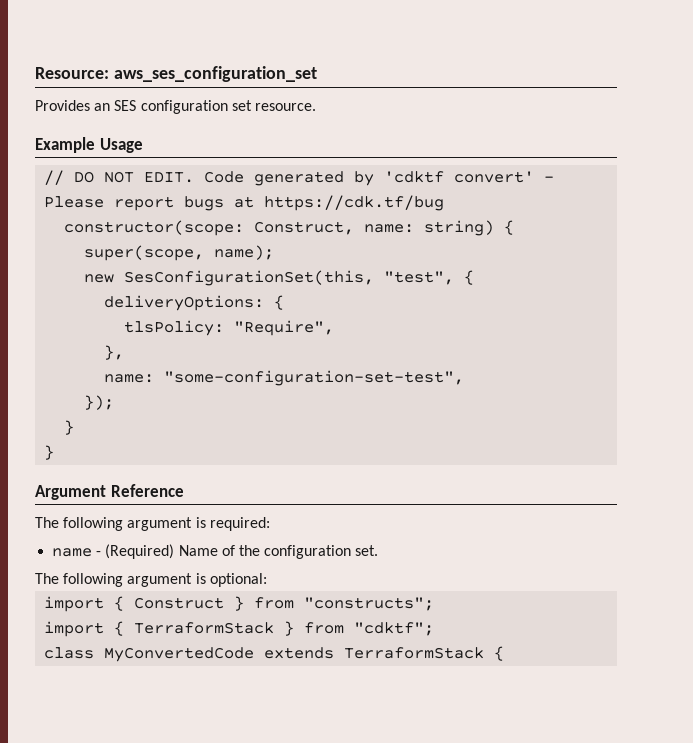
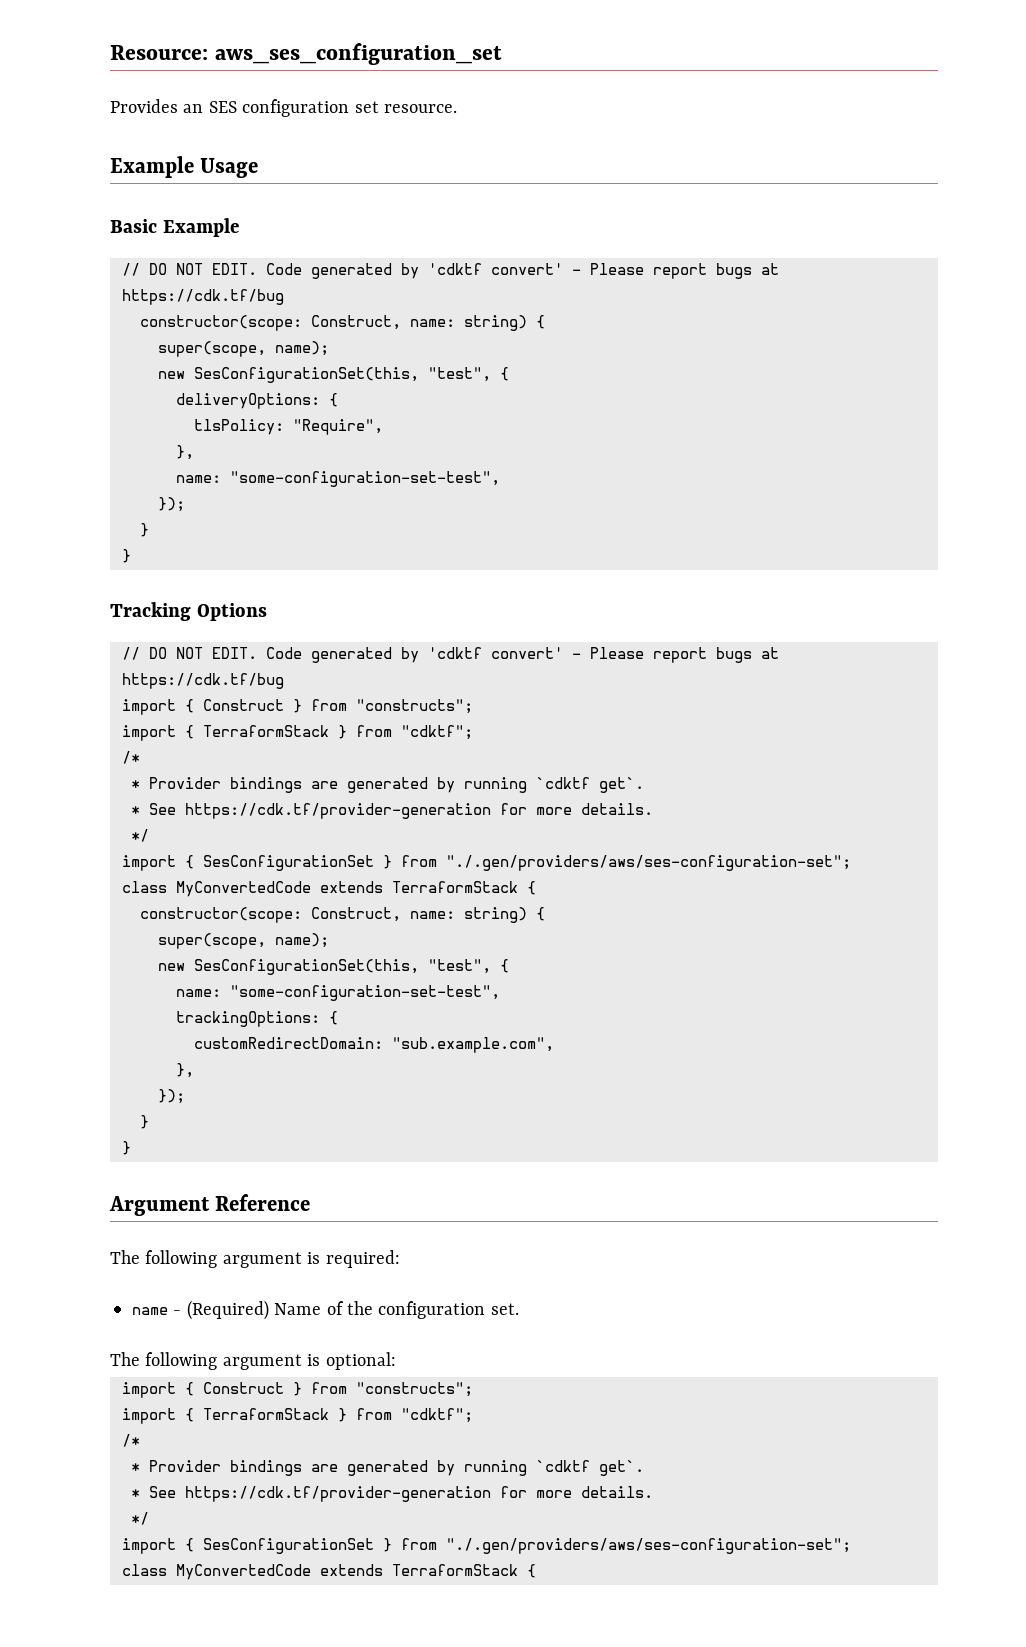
(143, 145) none -> [110,218,239,237] // Basic Example
(55, 452) none -> [110,602,267,621] [122,647,779,663] [122,673,284,689] [122,699,473,715] [122,725,473,741] [122,751,140,764] [131,777,644,793] [131,803,653,819] [131,829,149,842] [122,855,851,871] [122,881,536,897] [140,907,545,923] [158,933,329,949] [158,959,509,975] [176,985,500,1001] [176,1011,338,1027] [194,1037,554,1053] [176,1063,194,1078] [158,1089,185,1104] [140,1115,149,1129] [122,1141,131,1155] // Tracking Options // // DO NOT EDIT. Code generated by 'cdktf convert' - Please report bugs at https://cdk.tf/bug // import { Construct } from "constructs"; // import { TerraformStack } from "cdktf"; // /* // * Provider bindings are generated by running `cdktf get`. // * See https://cdk.tf/provider-generation for more details. // */ // import { SesConfigurationSet } from "./.gen/providers/aws/ses-configuration-set"; // class MyConvertedCode extends TerraformStack { // constructor(scope: Construct, name: string) { // super(scope, name); // new SesConfigurationSet(this, "test", { // name: "some-configuration-set-test", // trackingOptions: { // customRedirectDomain: "sub.example.com", // }, // }); // } // }
(435, 629) none -> [122,1434,140,1447] [131,1460,644,1476] [131,1486,653,1502] [131,1512,149,1525] [122,1538,851,1554] // /* // * Provider bindings are generated by running `cdktf get`. // * See https://cdk.tf/provider-generation for more details. // */ // import { SesConfigurationSet } from "./.gen/providers/aws/ses-configuration-set";

